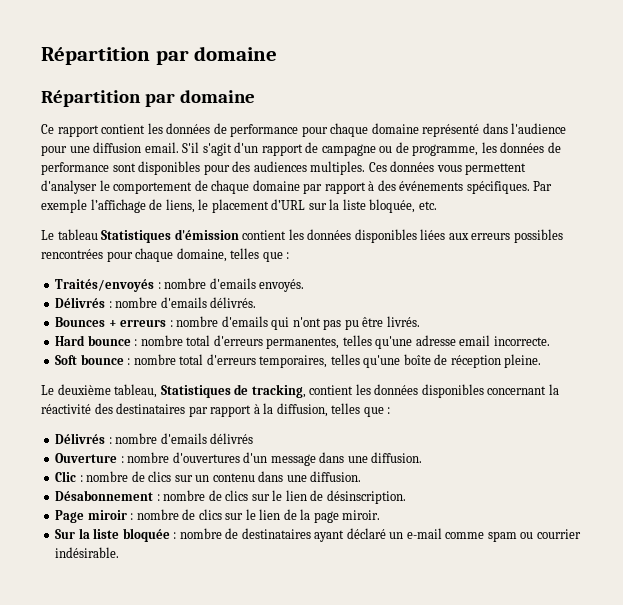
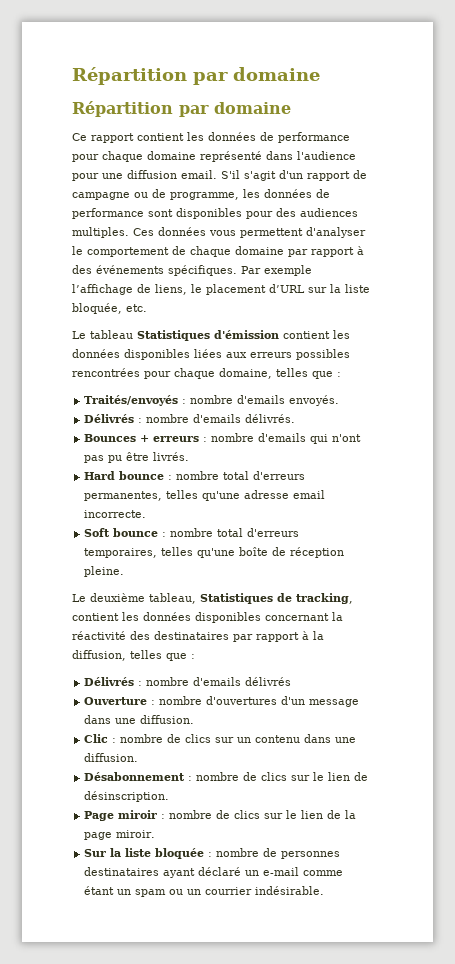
(239, 533) none -> [281,851,341,859] personnes
(485, 535) none -> [84,886,132,895] étant un
(534, 535) none -> [187,889,202,895] un

